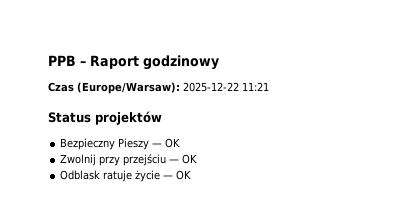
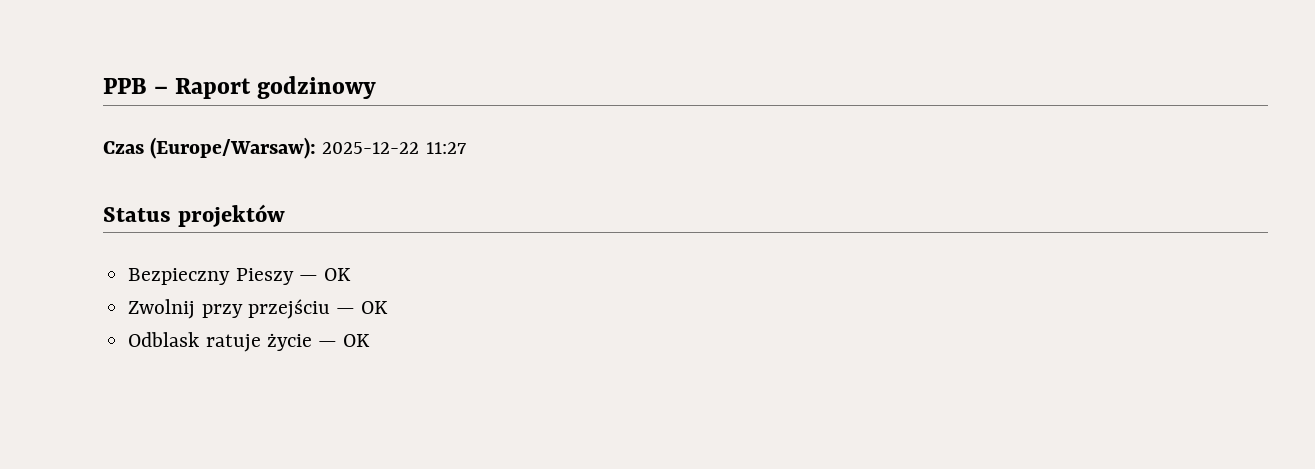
[242,82,269,91] 11:21 -> [425,142,466,154] 11:27

